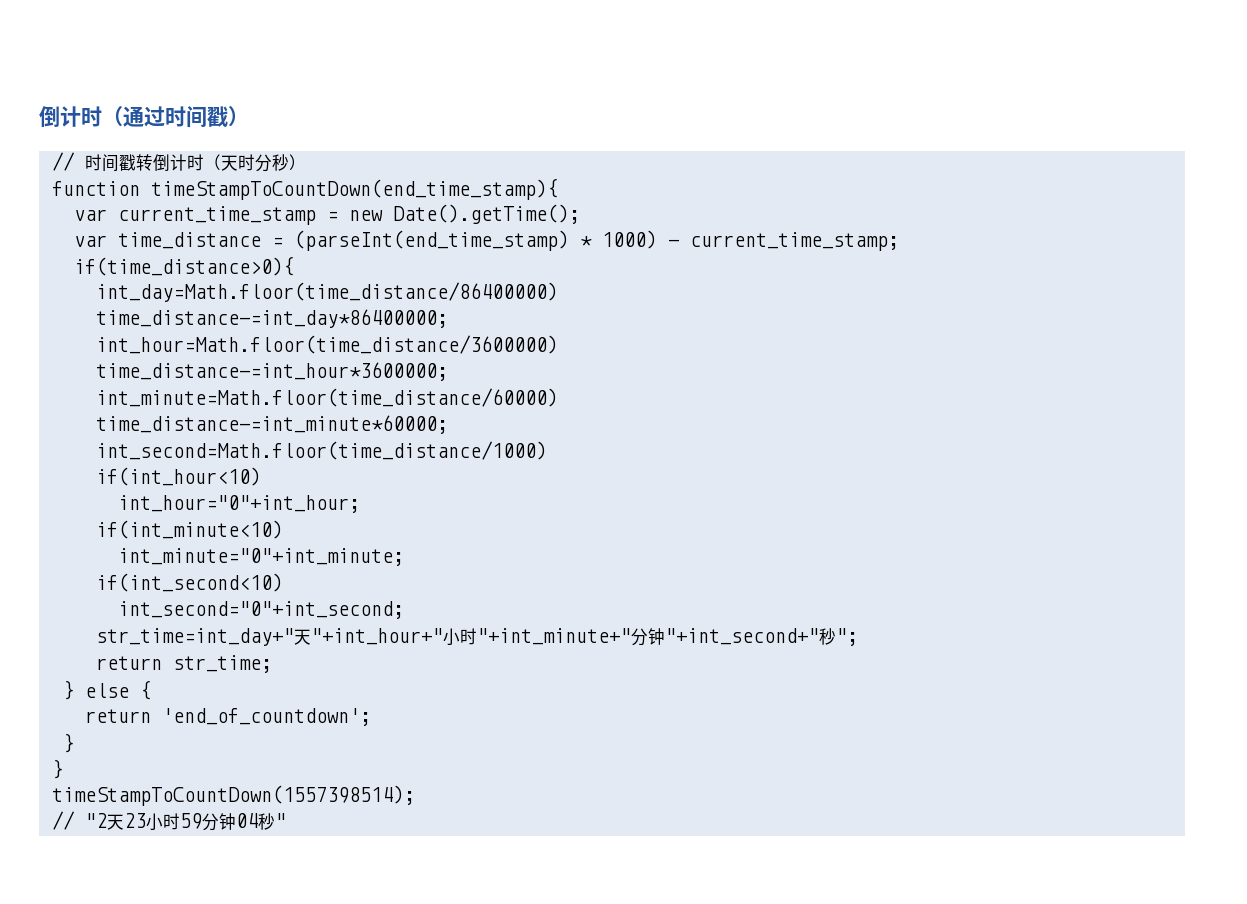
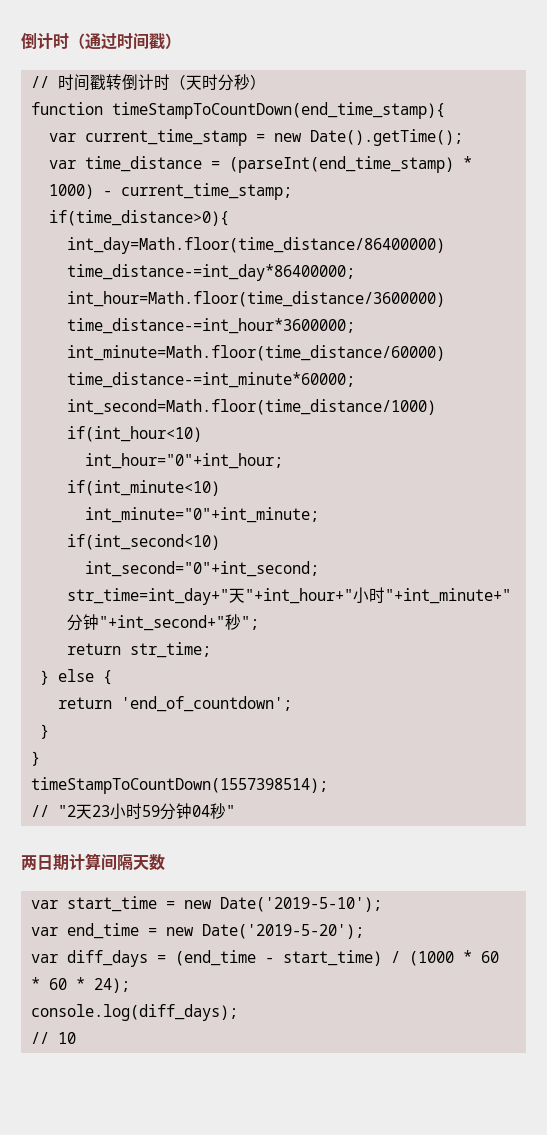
(286, 820) none -> [21,853,165,871] [31,896,383,912] [31,923,365,939] [31,950,500,967] [31,977,131,993] [31,1004,239,1021] [31,1032,77,1044] // 两日期计算间隔天数 // var start_time = new Date('2019-5-10'); // var end_time = new Date('2019-5-20'); // var diff_days = (end_time - start_time) / (1000 * 60 * 60 * 24); // console.log(diff_days); // // 10

